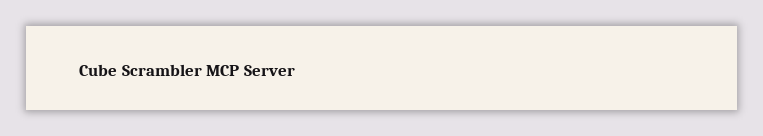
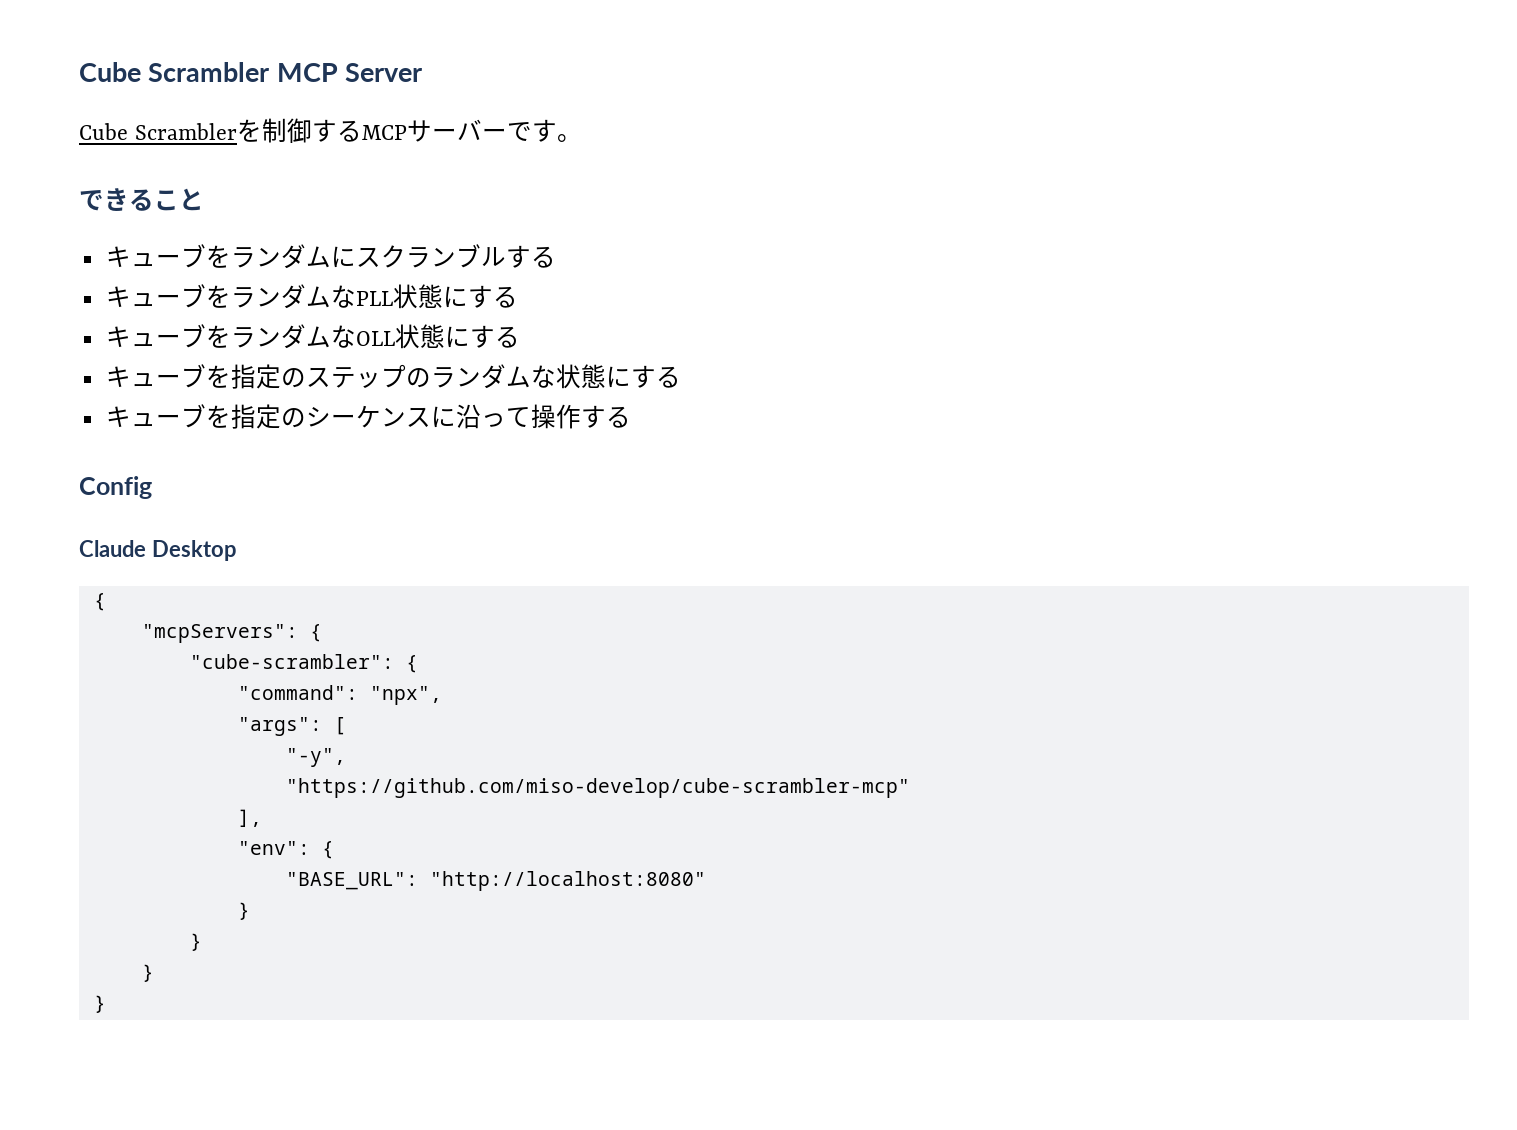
(295, 70) none -> [79,118,582,143] [79,188,204,211] [105,244,556,269] [105,284,518,309] [105,324,520,349] [105,364,681,389] [105,404,631,429] [79,476,152,499] [79,540,237,561] [93,593,106,611] [141,624,322,643] [189,654,418,673] [237,685,442,705] [237,717,346,736] [285,748,346,767] [285,778,910,798] [237,809,262,827] [237,841,334,859] [285,871,706,891] [237,902,250,920] [189,933,202,951] [141,964,154,982] [93,995,106,1013] // Cube Scramblerを制御するMCPサーバーです。 // できること // キューブをランダムにスクランブルする // キューブをランダムなPLL状態にする // キューブをランダムなOLL状態にする // キューブを指定のステップのランダムな状態にする // キューブを指定のシーケンスに沿って操作する // Config // Claude Desktop // { // "mcpServers": { // "cube-scrambler": { // "command": "npx", // "args": [ // "-y", // "https://github.com/miso-develop/cube-scrambler-mcp" // ], // "env": { // "BASE_URL": "http://localhost:8080" // } // } // } // }

